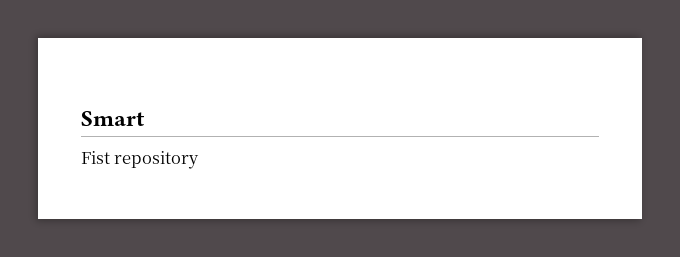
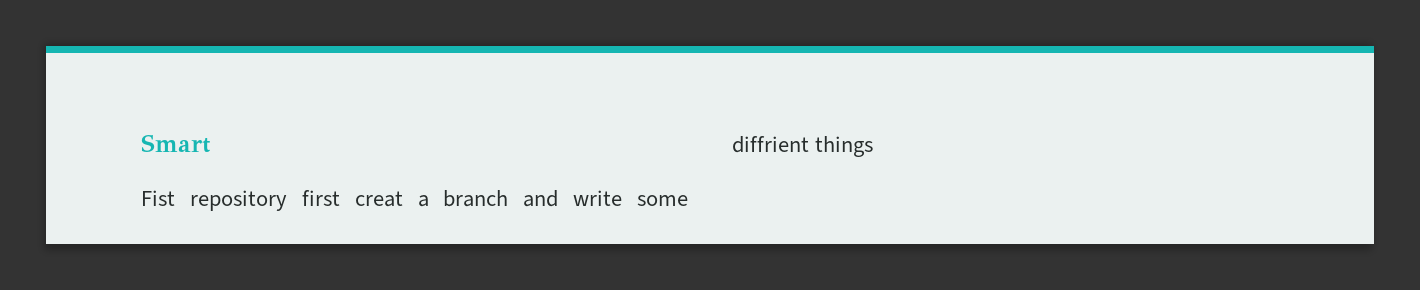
(200, 160) none -> [301,190,688,207] [732,136,874,157] first creat a branch and write some diffrient things

